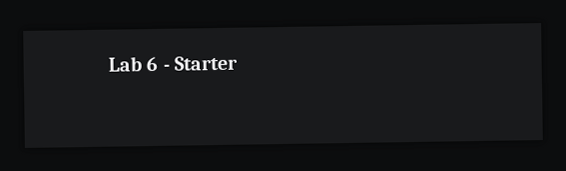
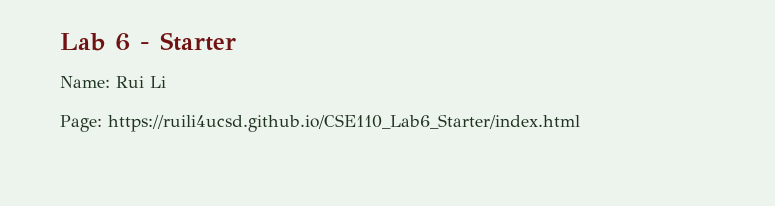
(239, 63) none -> [60,76,166,88] [60,114,580,132] // Name: Rui Li // Page: https://ruili4ucsd.github.io/CSE110_Lab6_Starter/index.html

